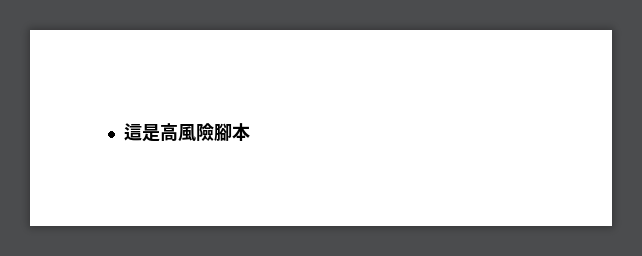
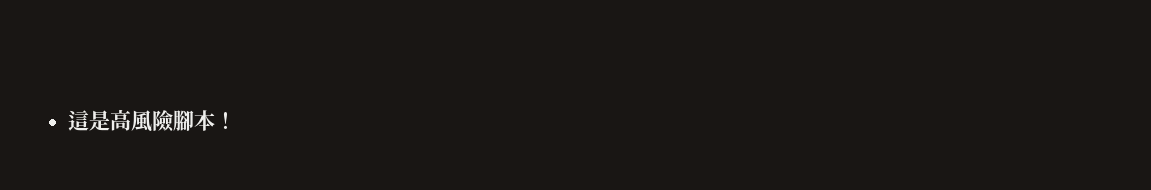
(250, 132) none -> [215,111,237,129] ！

